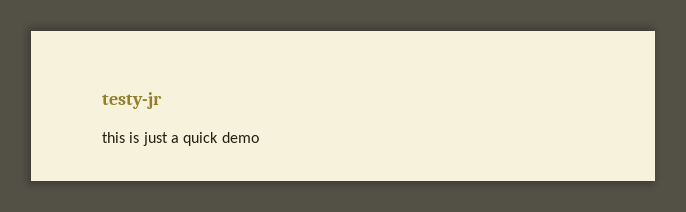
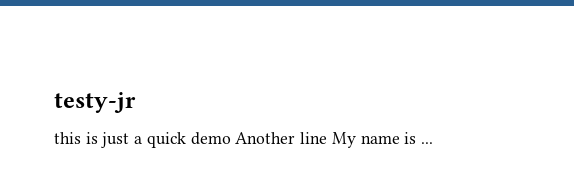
(259, 137) none -> [235,132,433,148] Another line My name is ...

